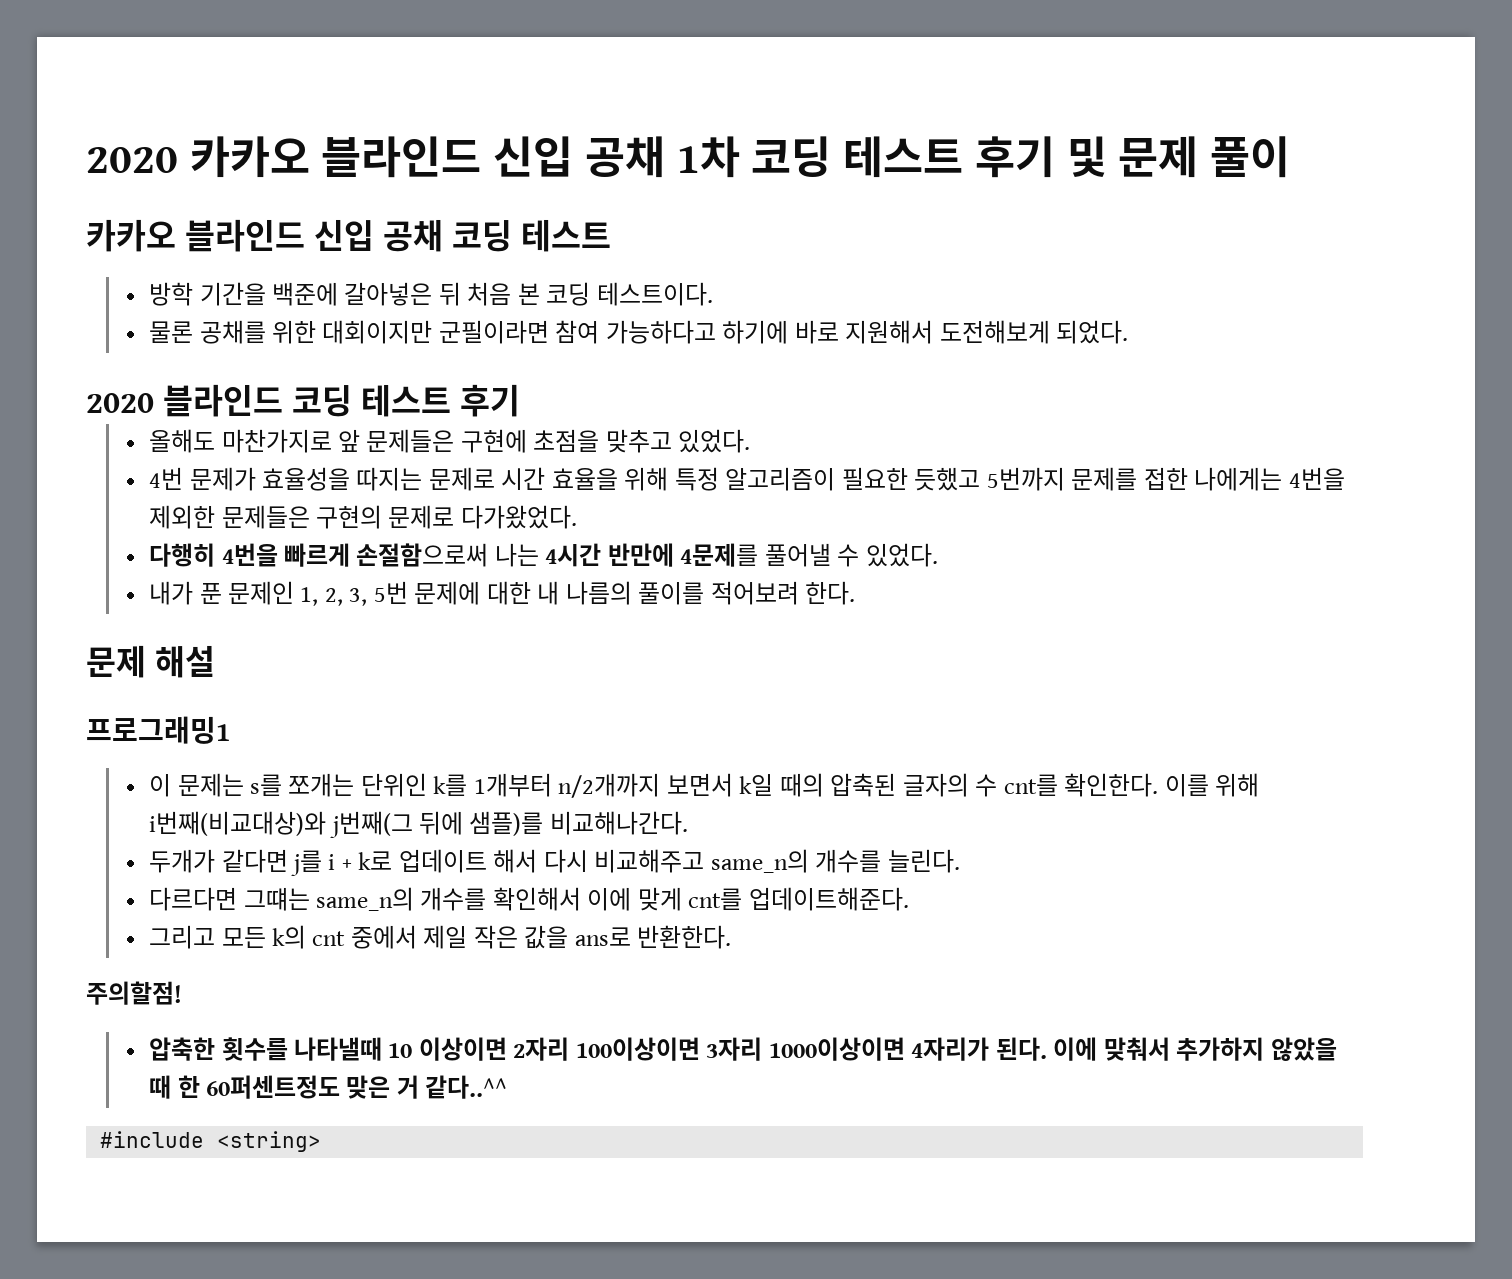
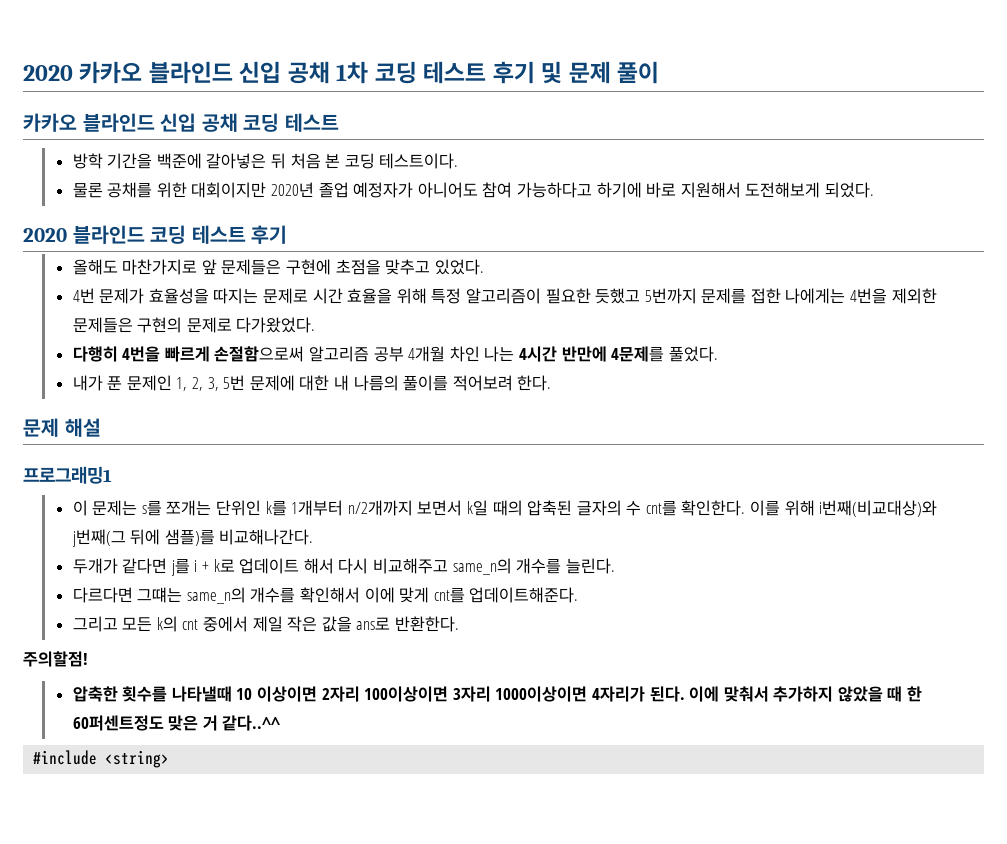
[438,320,549,344] 군필이라면 -> [270,182,478,198] 2020년 졸업 예정자가 아니어도
(489, 555) none -> [308,346,480,362] 알고리즘 공부 4개월 차인
[764,543,938,567] 풀어낼 수 있었다. -> [668,346,718,362] 풀었다.

